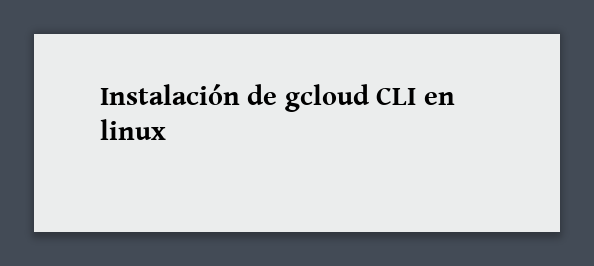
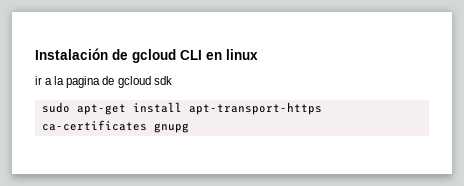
(166, 129) none -> [35,76,172,88] [41,102,322,115] [41,120,189,133] // ir a la pagina de gcloud sdk // sudo apt-get install apt-transport-https ca-certificates gnupg

